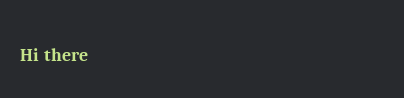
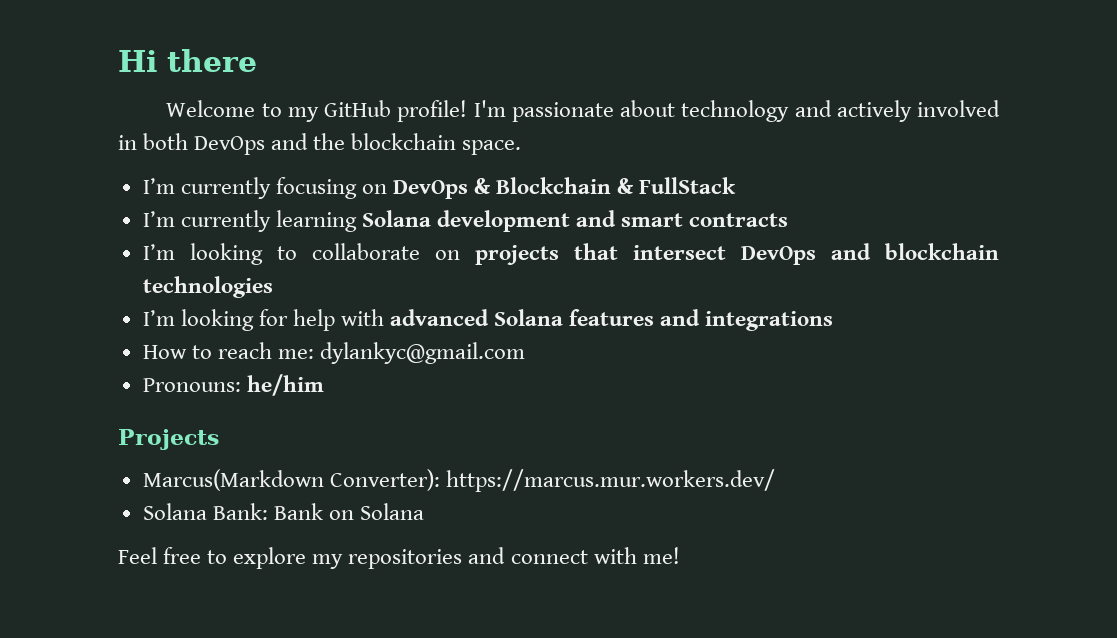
(88, 54) none -> [166,100,1000,122] [118,133,522,155] [142,177,737,199] [142,210,789,232] [142,243,999,265] [142,276,273,298] [142,309,834,331] [142,342,526,364] [142,374,324,396] [118,429,219,450] [142,469,775,492] [142,503,425,520] [118,547,680,569] // Welcome to my GitHub profile! I'm passionate about technology and actively involved in both DevOps and the blockchain space. // I’m currently focusing on DevOps & Blockchain & FullStack // I’m currently learning Solana development and smart contracts // I’m looking to collaborate on projects that intersect DevOps and blockchain technologies // I’m looking for help with advanced Solana features and integrations // How to reach me: dylankyc@gmail.com // Pronouns: he/him // Projects // Marcus(Markdown Converter): https://marcus.mur.workers.dev/ // Solana Bank: Bank on Solana // Feel free to explore my repositories and connect with me!

